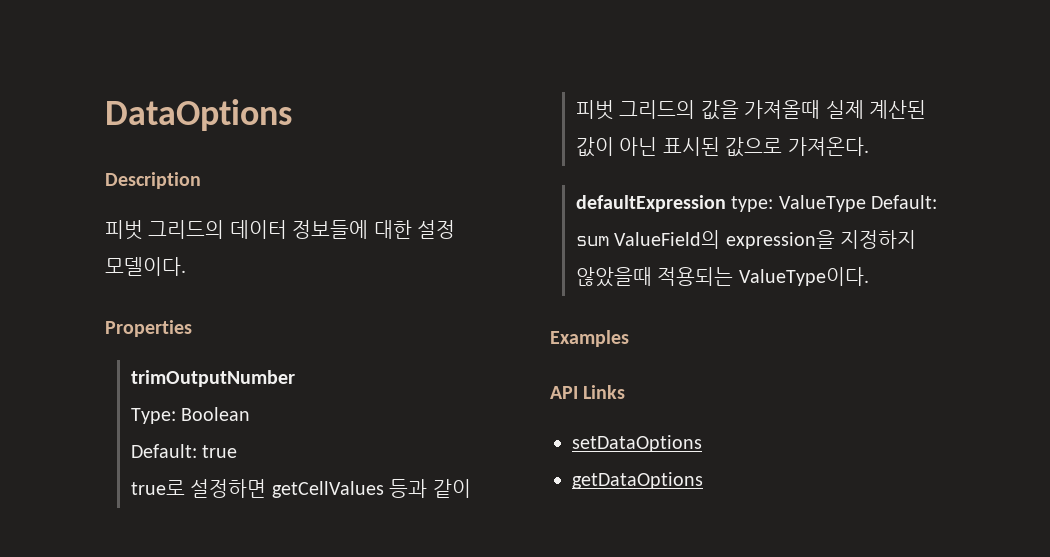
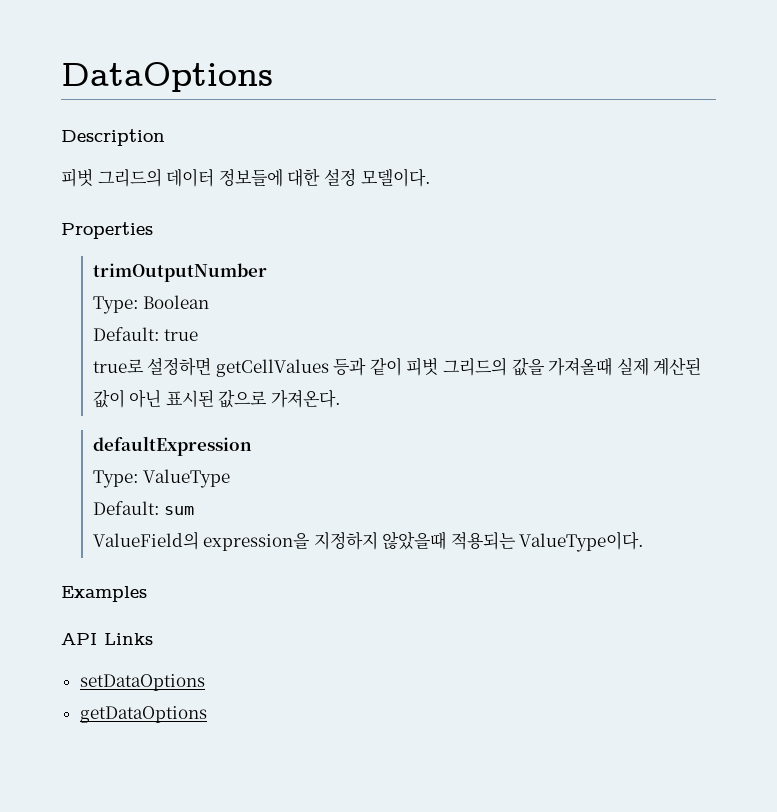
[731,196,774,212] type: -> [92,470,139,488] // Type:
(866, 203) none -> (231, 478) //
(610, 241) none -> (195, 510) //

